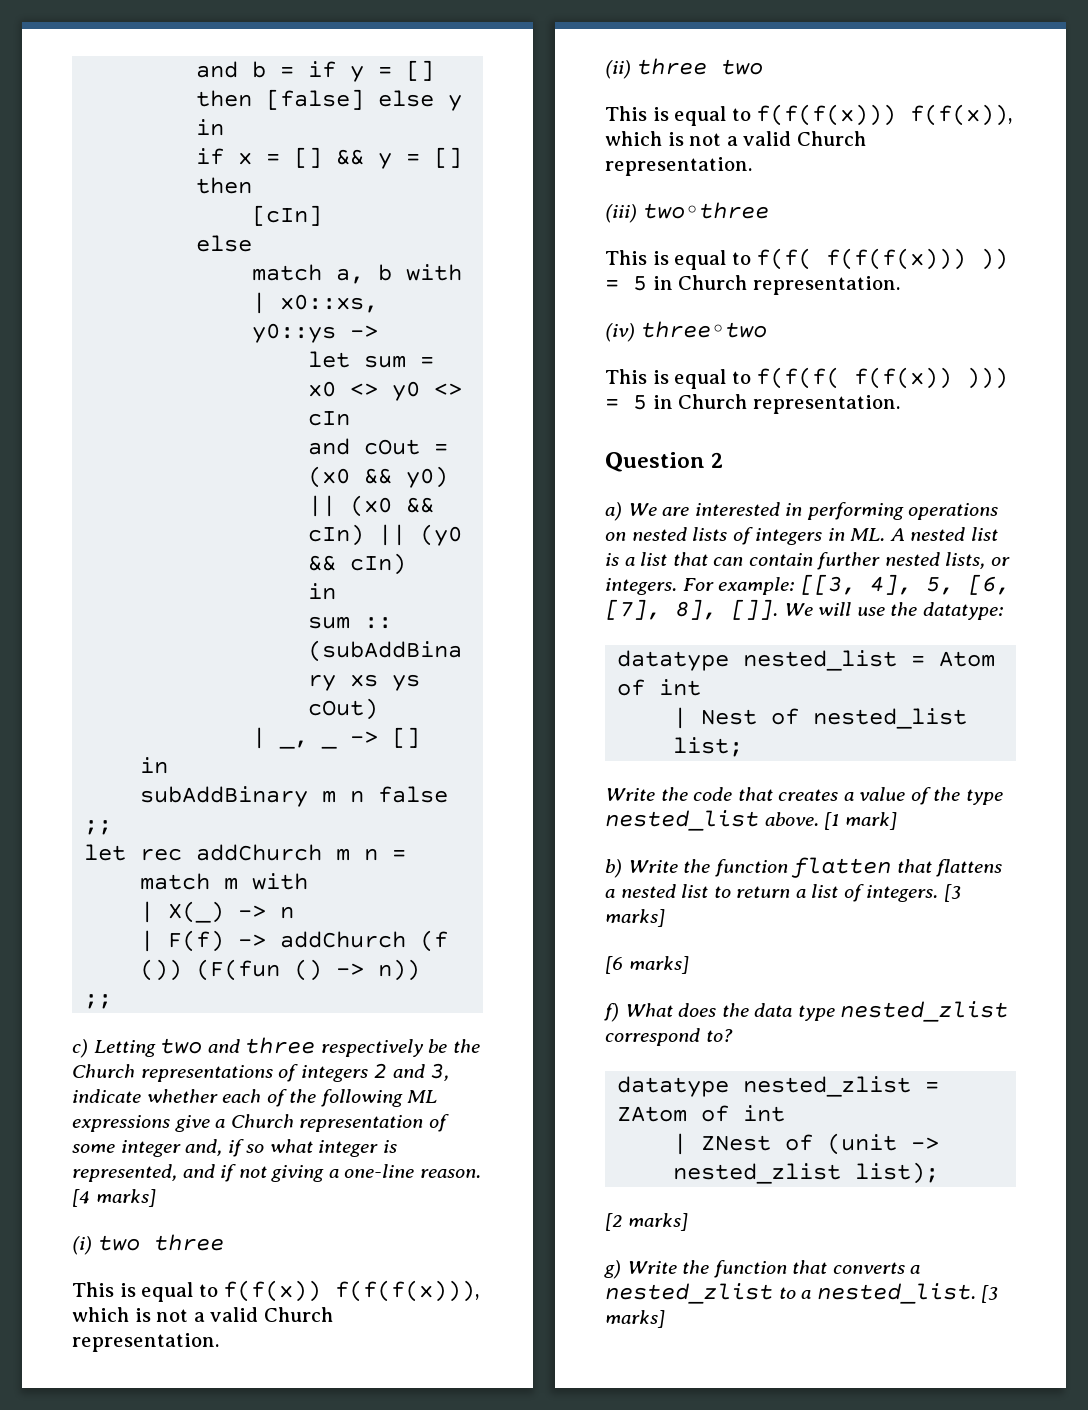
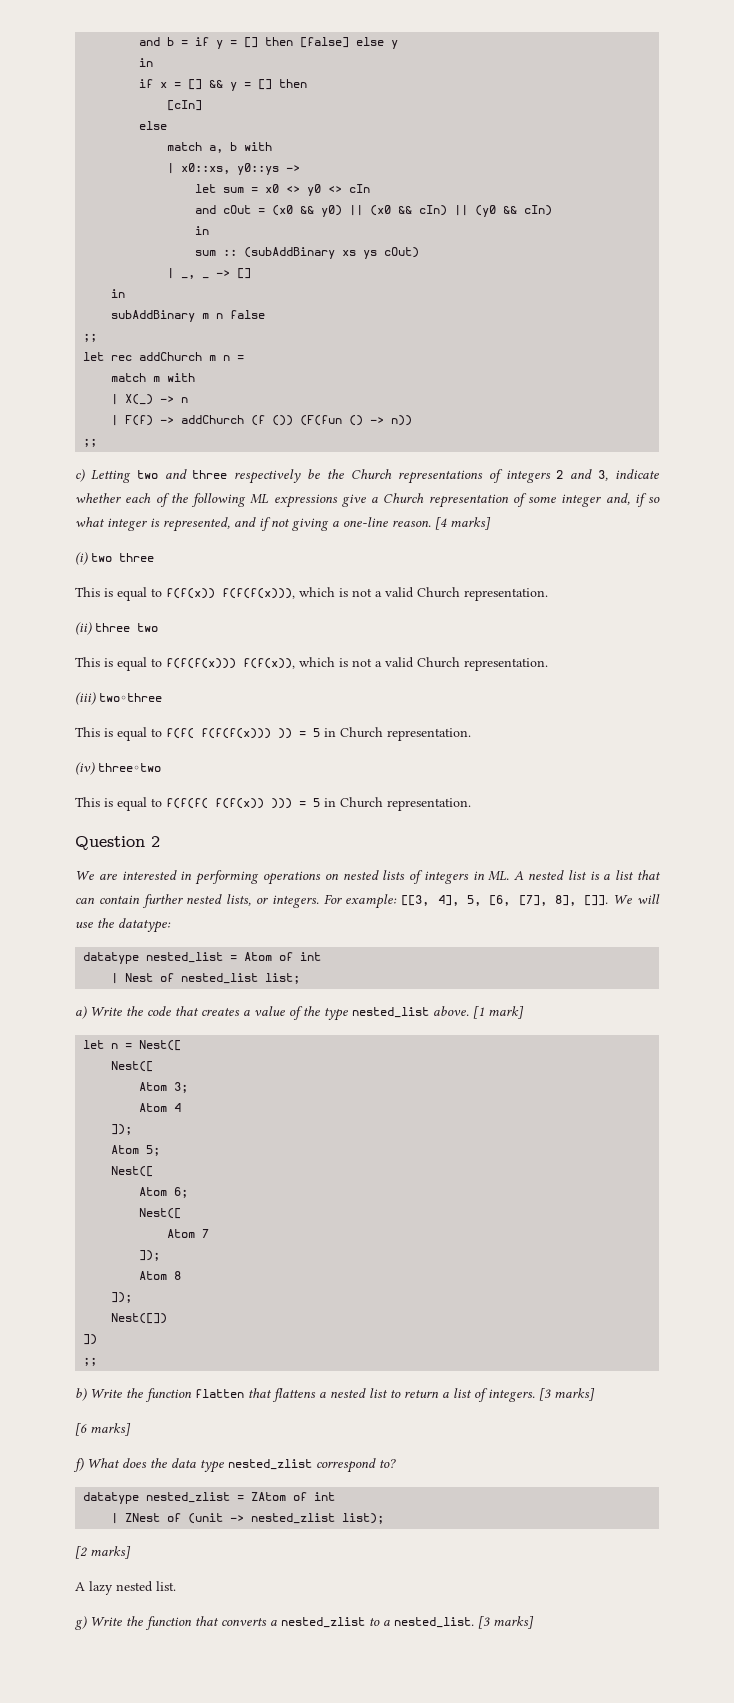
[605,502,622,521] a) -> (160, 841) none
(744, 747) none -> [75,1006,87,1019] a)
(897, 821) none -> [83,1040,182,1051] [111,1061,154,1072] [139,1082,189,1093] [139,1103,182,1112] [111,1124,133,1135] [111,1145,161,1156] [111,1166,154,1177] [139,1187,189,1198] [139,1208,182,1219] [167,1229,210,1238] [139,1250,161,1261] [139,1271,182,1280] [111,1292,133,1303] [111,1313,168,1324] [83,1334,98,1345] [83,1357,98,1366] // let n = Nest([ // Nest([ // Atom 3; // Atom 4 // ]); // Atom 5; // Nest([ // Atom 6; // Nest([ // Atom 7 // ]); // Atom 8 // ]); // Nest([]) // ]) // ;;
(688, 1222) none -> [75,1581,176,1595] // A lazy nested list.

